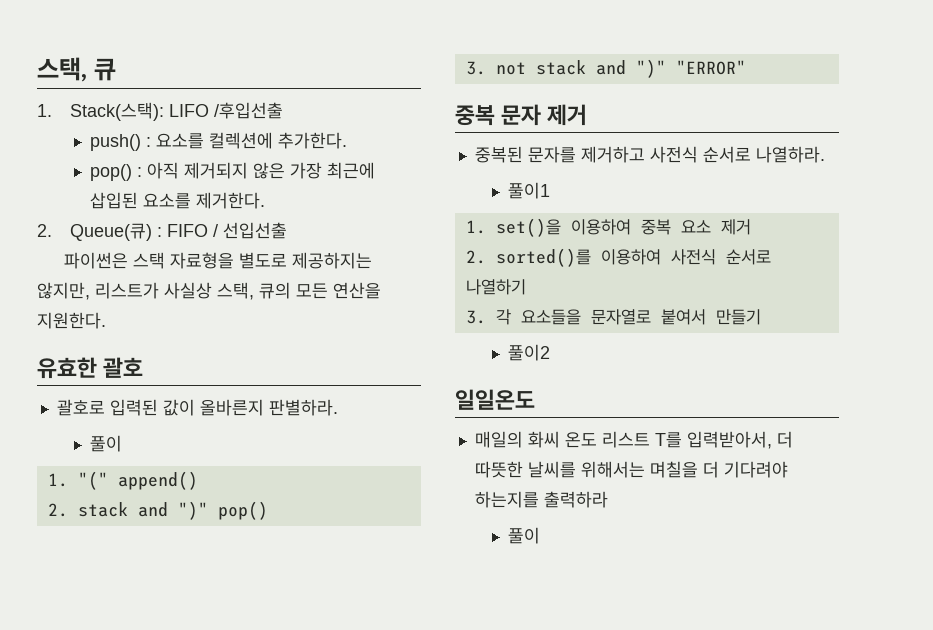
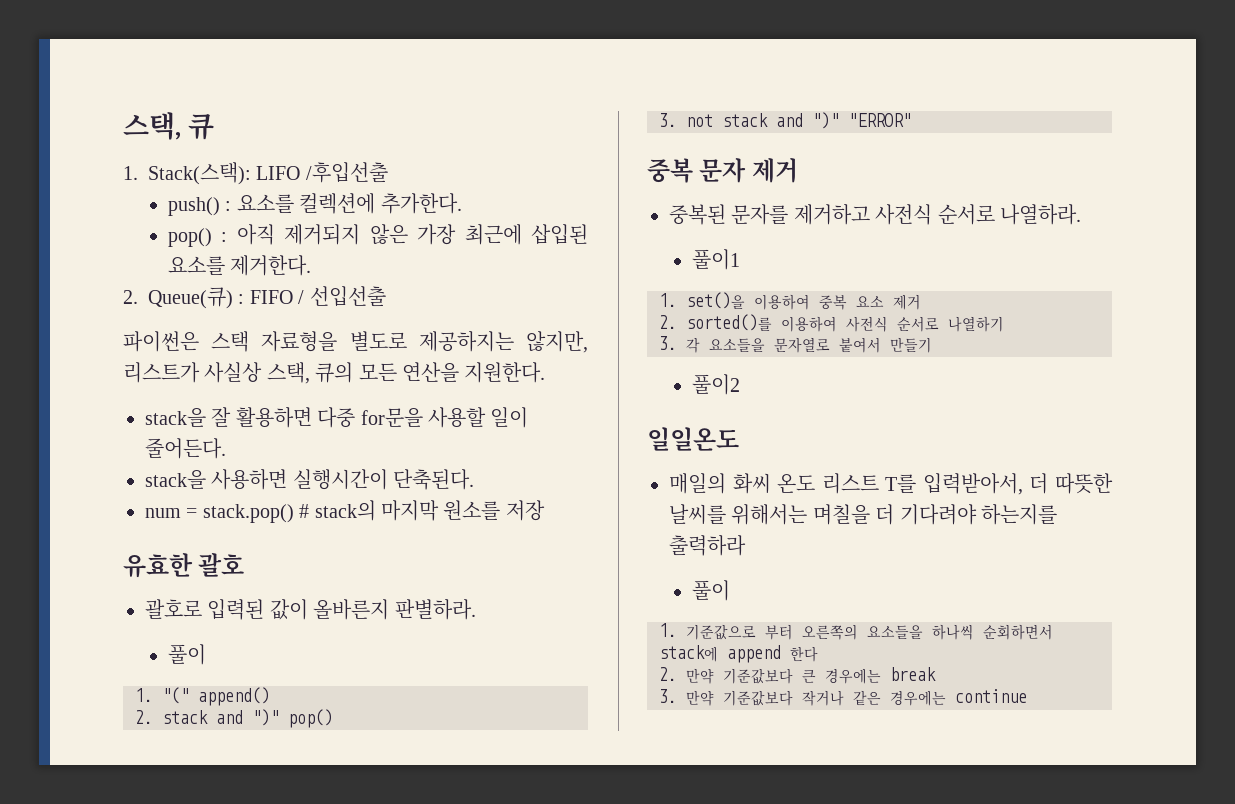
(106, 320) none -> [145,407,529,428] [145,438,226,459] [145,469,475,490] [145,500,545,523] // stack을 잘 활용하면 다중 for문을 사용할 일이 줄어든다. // stack을 사용하면 실행시간이 단축된다. // num = stack.pop() # stack의 마지막 원소를 저장
(540, 535) none -> [659,623,1053,640] [659,645,818,663] [659,667,936,684] [659,689,1027,706] // 1. 기준값으로 부터 오른쪽의 요소들을 하나씩 순회하면서 stack에 append 한다 // 2. 만약 기준값보다 큰 경우에는 break // 3. 만약 기준값보다 작거나 같은 경우에는 continue

